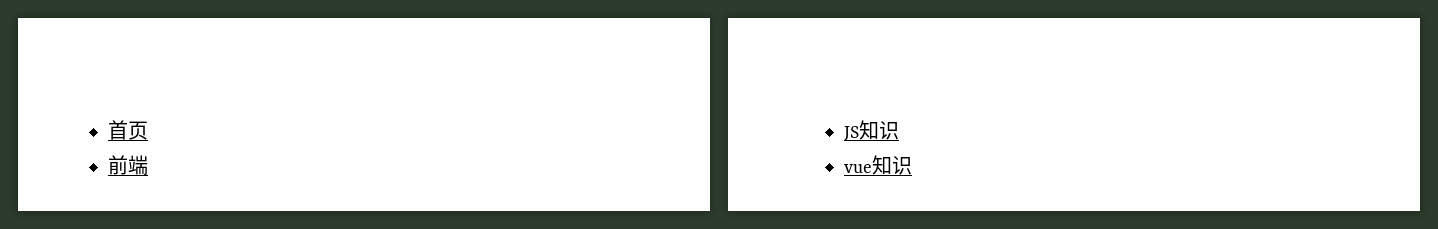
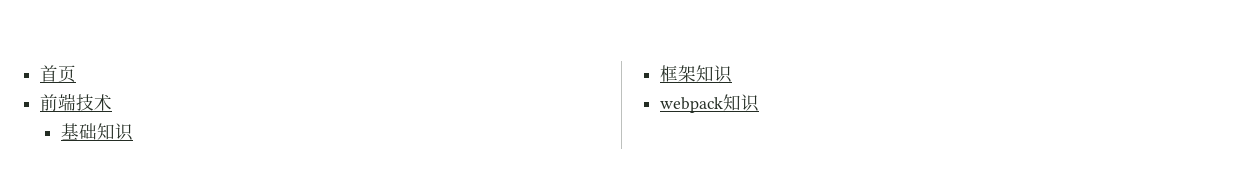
[843,120,899,141] [843,155,912,175] // JS知识 // vue知识 -> [76,94,113,111] [60,123,133,141] [660,65,733,83] [660,94,760,113] 技术 // 基础知识 // 框架知识 // webpack知识

